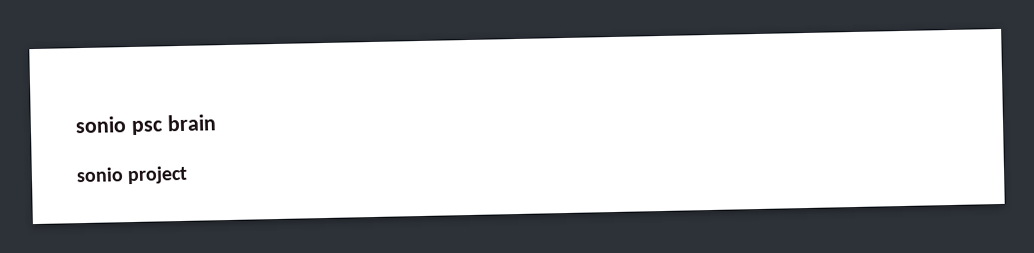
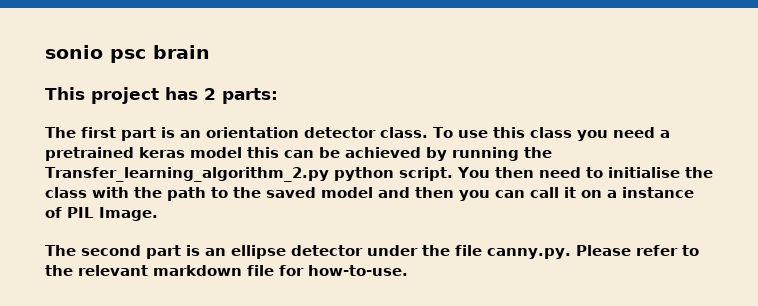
[76,165,189,185] sonio project -> [45,87,278,104] [45,127,670,141] [45,147,552,161] [45,167,713,182] [45,187,694,201] [45,207,158,221] [45,245,699,259] [45,265,408,276] This project has 2 parts: // The first part is an orientation detector class. To use this class you need a pretrained keras model this can be achieved by running the Transfer_learning_algorithm_2.py python script. You then need to initialise the class with the path to the saved model and then you can call it on a instance of PIL Image. // The second part is an ellipse detector under the file canny.py. Please refer to the relevant markdown file for how-to-use.

